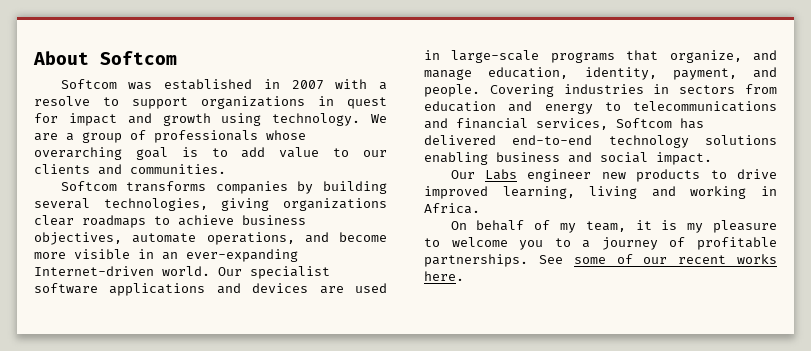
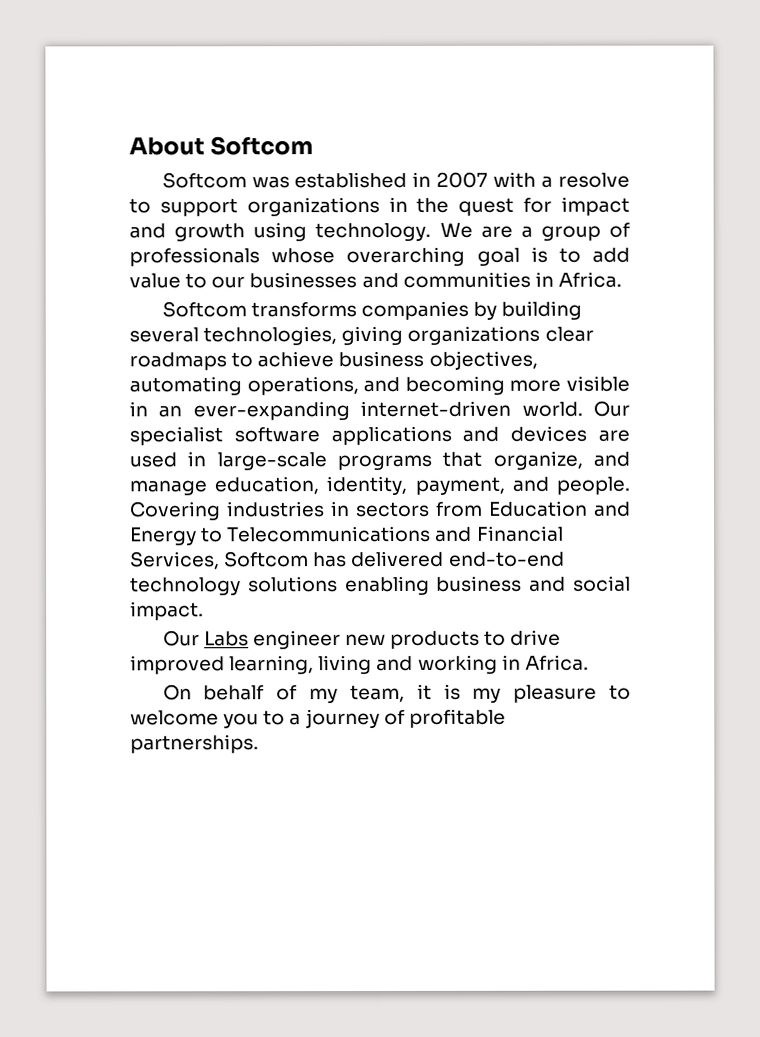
(334, 101) none -> [416,197,450,213] the
[34,164,226,175] clients and communities. -> [249,271,622,289] businesses and communities in Africa.
[132,233,197,243] automate -> [129,376,242,396] automating
[339,232,387,242] become -> [404,375,505,395] becoming
[34,266,154,276] Internet-driven -> [360,400,512,418] internet-driven
[424,101,777,114] [424,118,608,130] education and energy to telecommunications and financial services, -> [488,500,630,517] [130,525,564,546] [130,551,220,570] Education and Energy to Telecommunications and Financial Services,
[538,254,777,264] [424,271,464,281] See some of our recent works here. -> (259, 744) none

